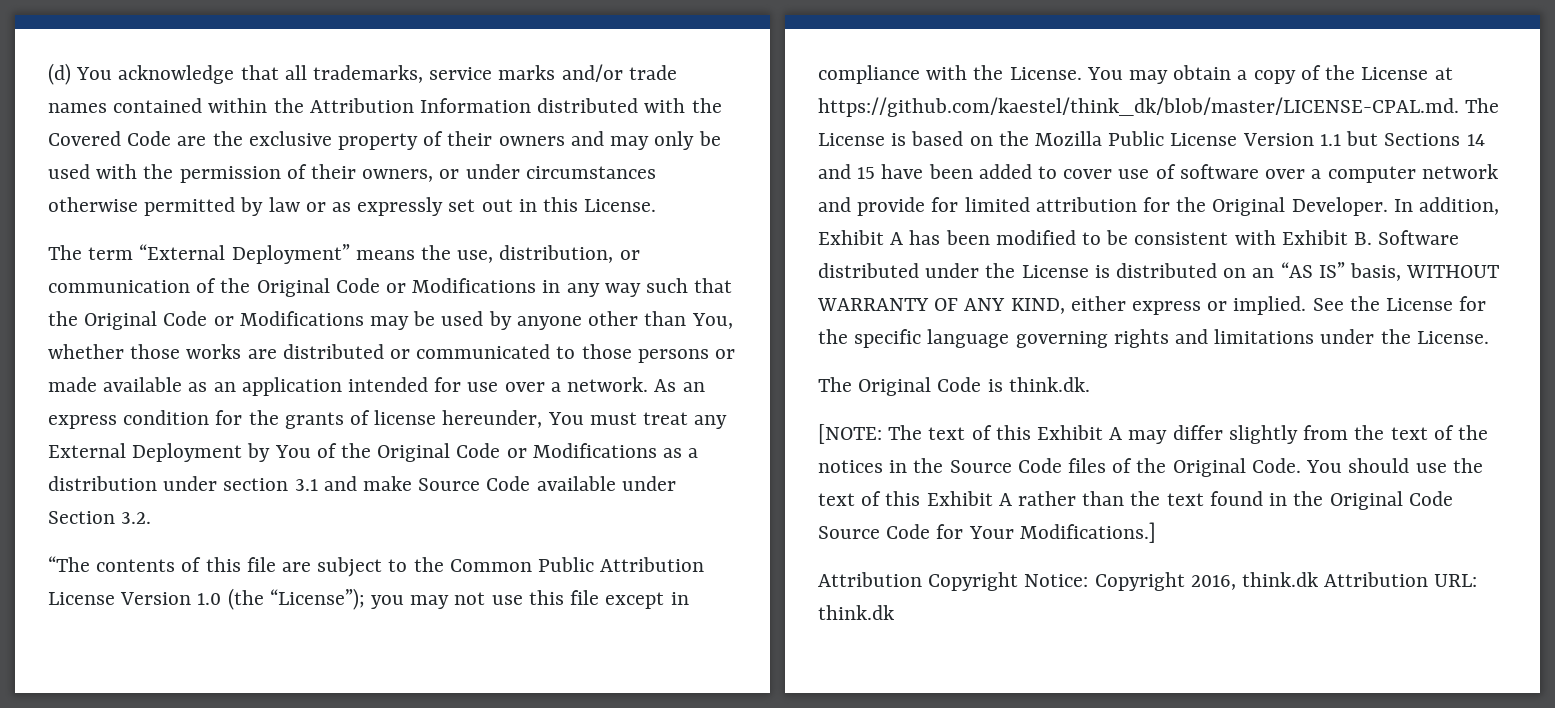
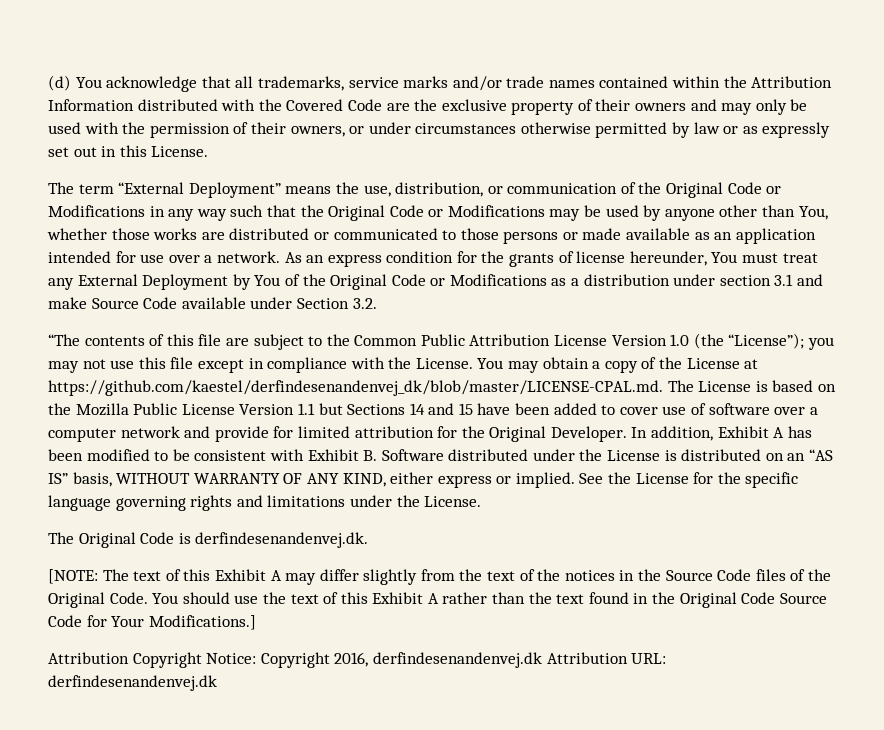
[818,97,1459,117] https://github.com/kaestel/think_dk/blob/master/LICENSE-CPAL.md. -> [48,380,663,396] https://github.com/kaestel/derfindesenandenvej_dk/blob/master/LICENSE-CPAL.md.
[1008,377,1090,392] think.dk. -> [195,532,369,548] derfindesenandenvej.dk.
[1242,572,1319,587] think.dk -> [372,652,542,668] derfindesenandenvej.dk
[818,605,894,620] think.dk -> [48,675,217,691] derfindesenandenvej.dk

